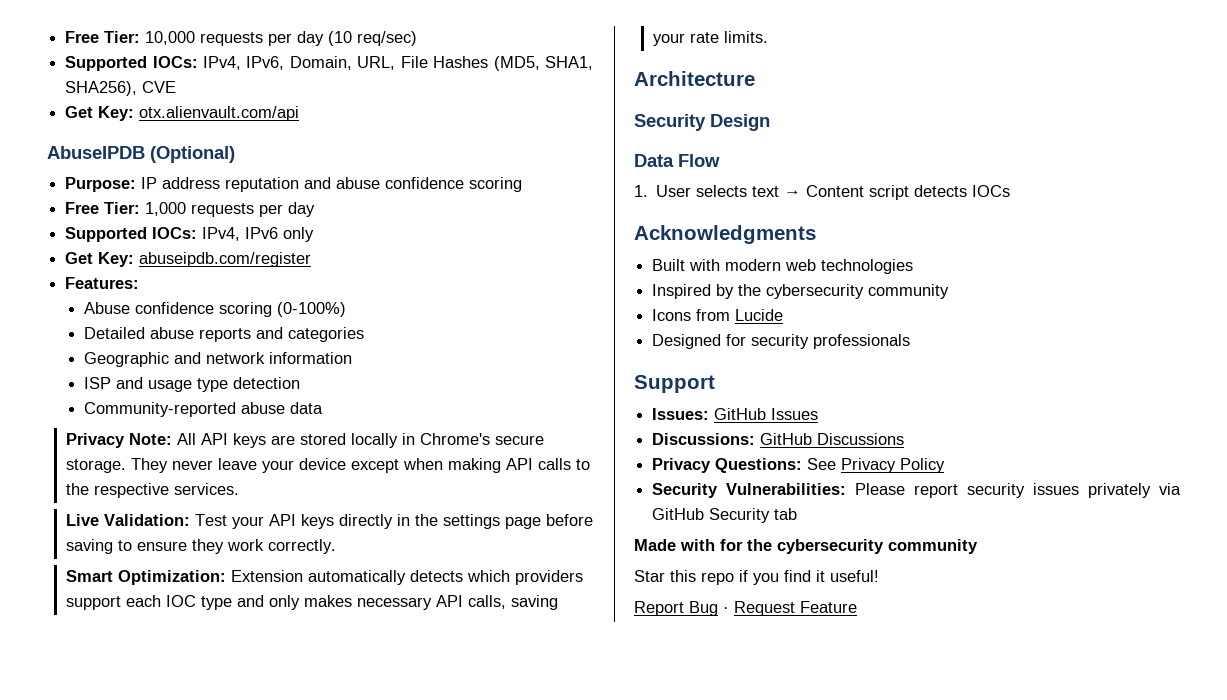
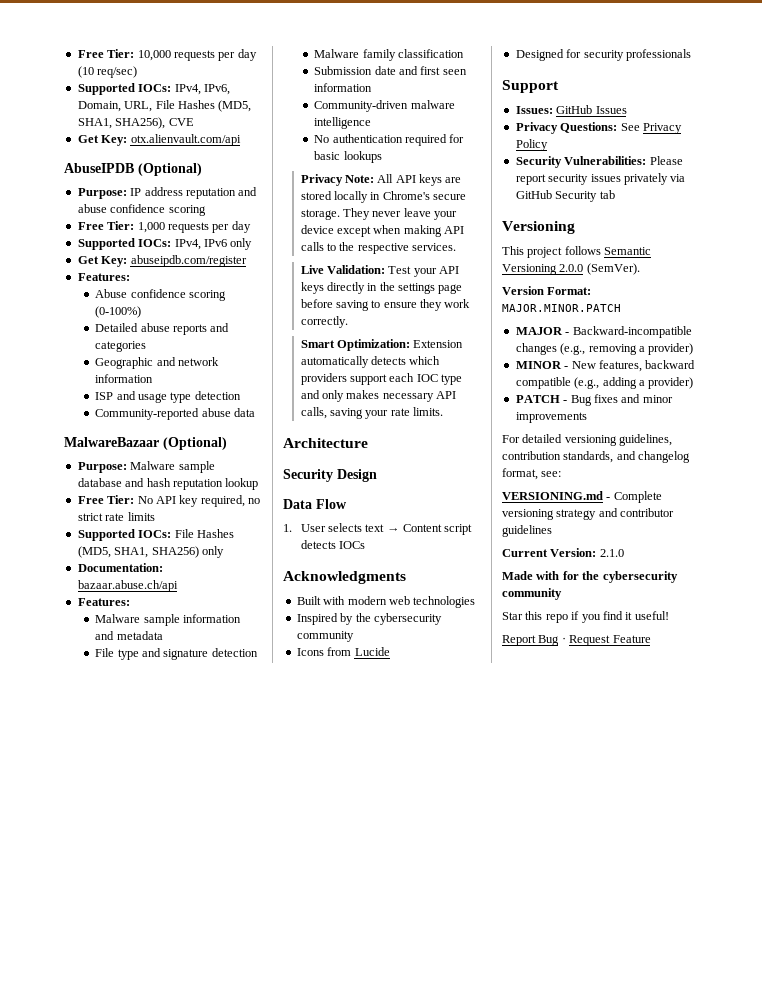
(323, 408) none -> [64,437,227,450] [77,461,215,473] [77,478,259,490] [77,495,260,507] [77,512,155,521] [77,529,234,541] [77,546,224,558] [77,563,163,572] [77,580,178,592] [77,598,130,606] [95,614,242,626] [95,631,163,640] [95,648,258,660] [314,49,465,61] [314,66,467,75] [314,83,373,92] [314,100,455,112] [314,117,372,129] [314,134,465,146] [314,151,382,163] // MalwareBazaar (Optional) // Purpose: Malware sample database and hash reputation lookup // Free Tier: No API key required, no strict rate limits // Supported IOCs: File Hashes (MD5, SHA1, SHA256) only // Documentation: bazaar.abuse.ch/api // Features: // Malware sample information and metadata // File type and signature detection // Malware family classification // Submission date and first seen information // Community-driven malware intelligence // No authentication required for basic lookups
[652,433,905,445] // Discussions: GitHub Discussions -> (627, 110) none
(798, 514) none -> [502,221,575,234] [502,246,652,258] [502,263,640,275] [502,286,592,295] [502,304,621,312] [515,326,692,338] [515,343,694,355] [515,360,696,372] [515,377,694,389] [515,394,673,406] [515,412,587,423] [502,434,673,446] [502,451,691,463] [502,468,562,480] [502,491,662,503] [502,508,675,520] [502,525,552,537] [502,548,624,557] // Versioning // This project follows Semantic Versioning 2.0.0 (SemVer). // Version Format: MAJOR.MINOR.PATCH // MAJOR - Backward-incompatible changes (e.g., removing a provider) // MINOR - New features, backward compatible (e.g., adding a provider) // PATCH - Bug fixes and minor improvements // For detailed versioning guidelines, contribution standards, and changelog format, see: // VERSIONING.md - Complete versioning strategy and contributor guidelines // Current Version: 2.1.0

